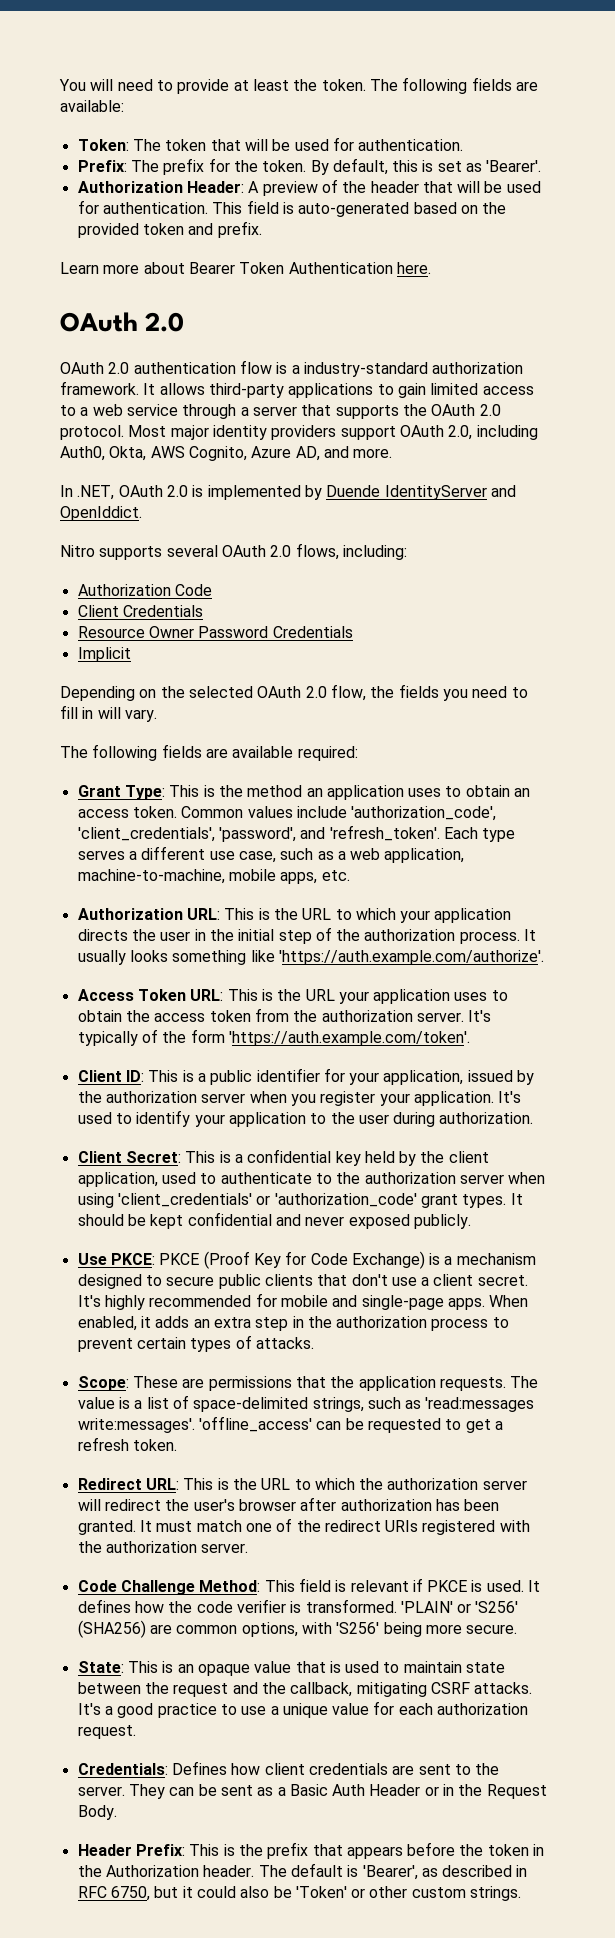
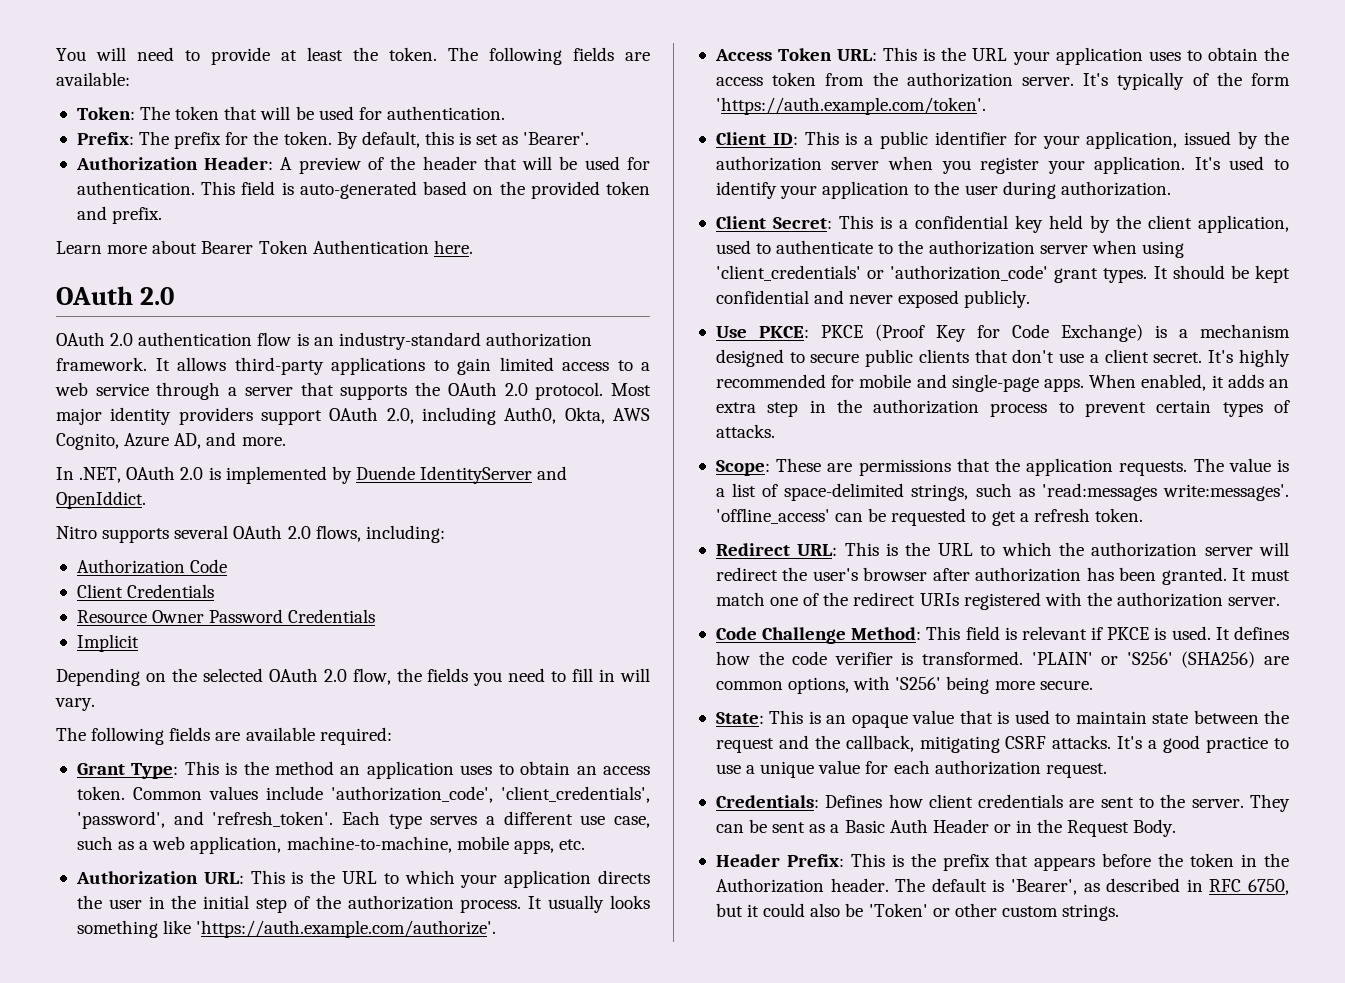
[291,365,300,374] a -> [313,337,334,346] an

